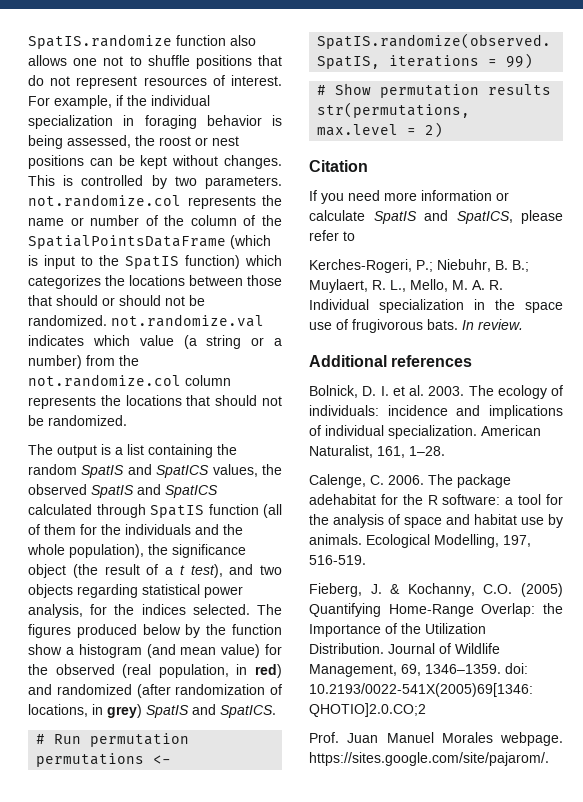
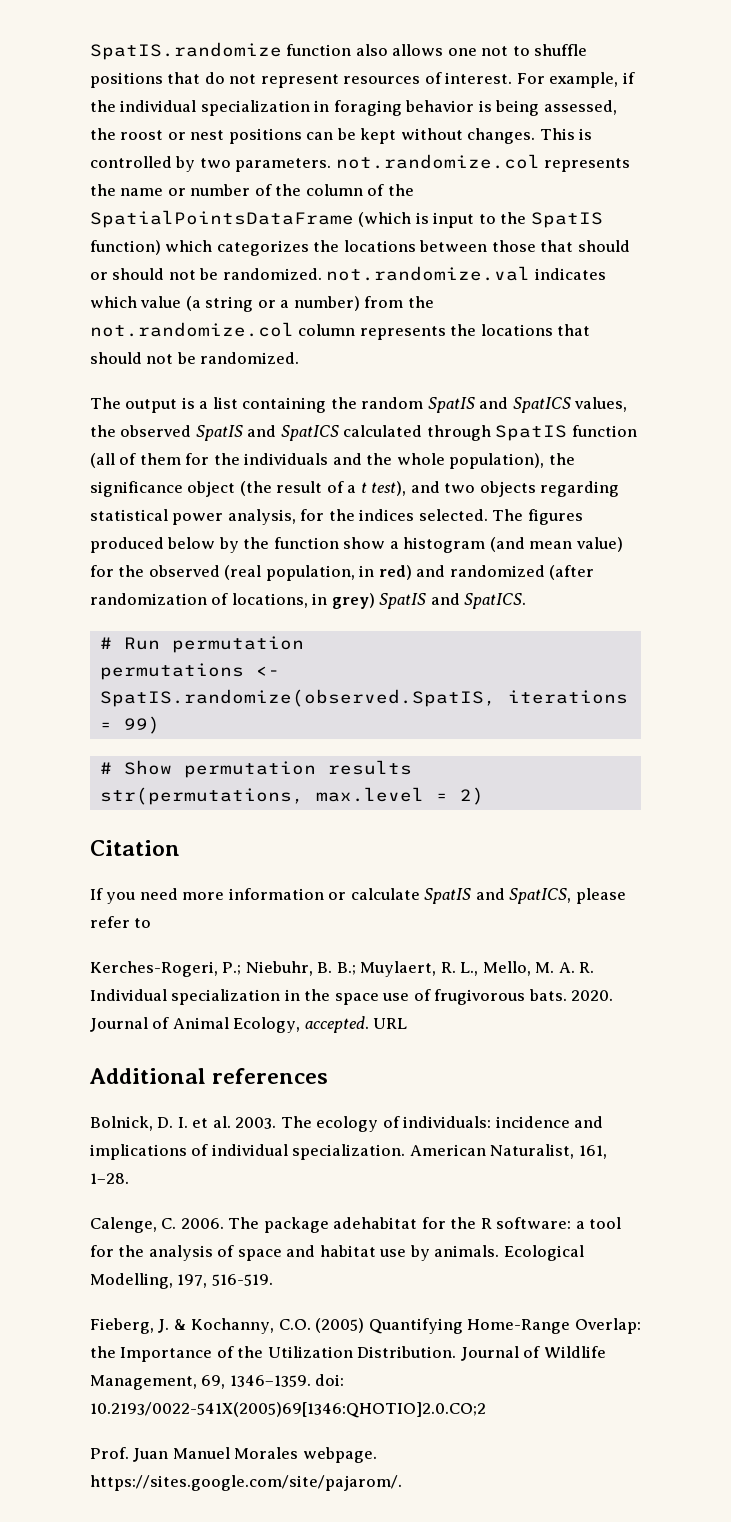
[462,319,523,330] In review. -> [571,990,614,1001] [90,1016,408,1033] 2020. Journal of Animal Ecology, accepted. URL

